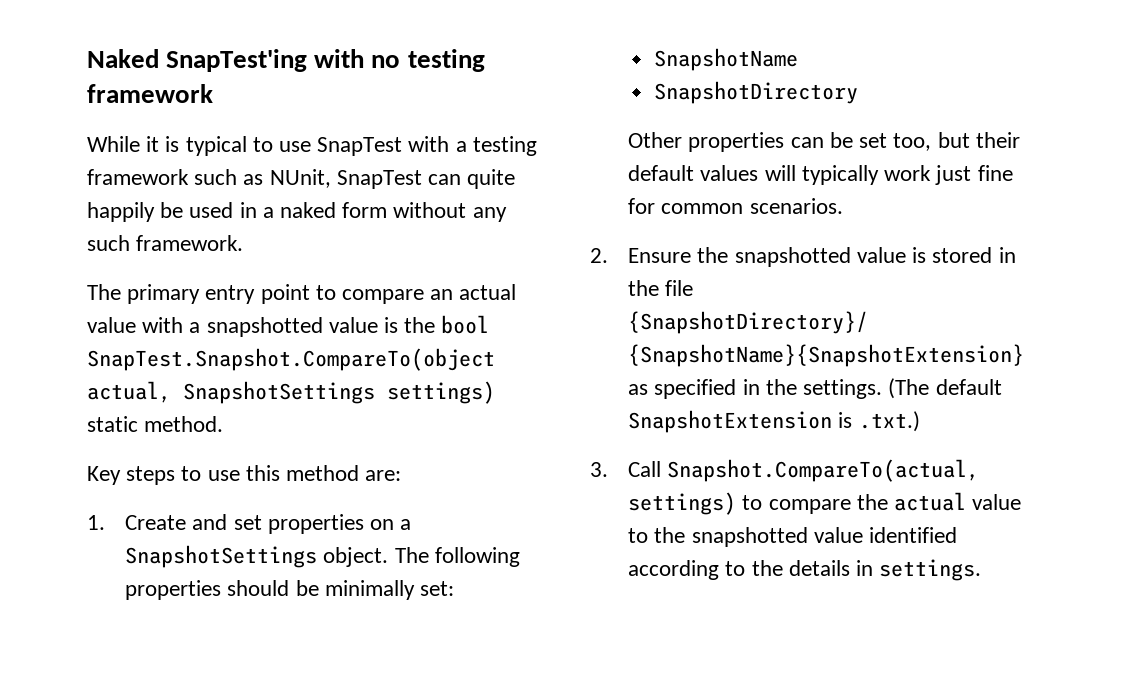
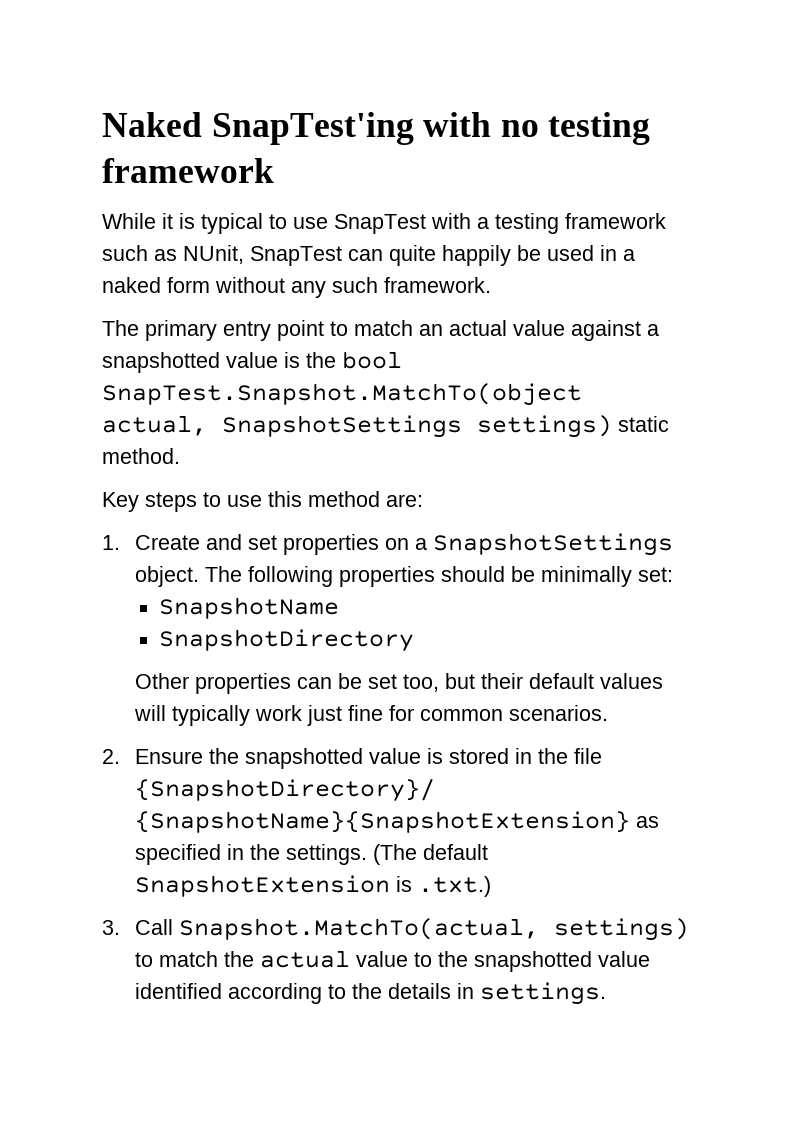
[342,289,425,304] compare -> [354,320,413,336] match
[142,317,184,333] with -> [571,320,641,341] against
[87,348,495,371] SnapTest.Snapshot.CompareTo(object -> [102,383,582,406] SnapTest.Snapshot.MatchTo(object
[667,459,980,482] Snapshot.CompareTo(actual, -> [179,918,540,940] Snapshot.MatchTo(actual,
[768,499,851,514] compare -> [159,951,219,967] match

